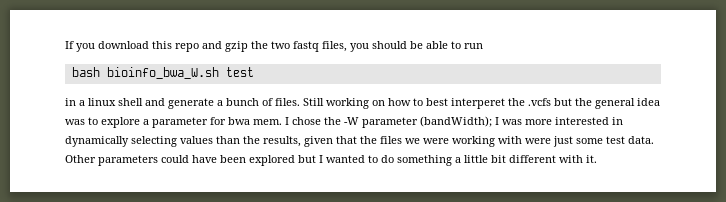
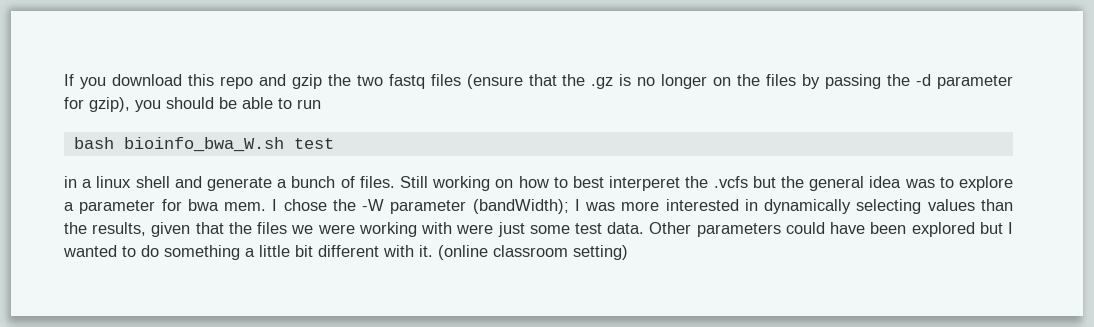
[322,41,347,52] files, -> [430,74,1014,89] [64,97,130,112] files (ensure that the .gz is no longer on the files by passing the -d parameter for gzip),
(597, 159) none -> [438,245,628,260] (online classroom setting)

